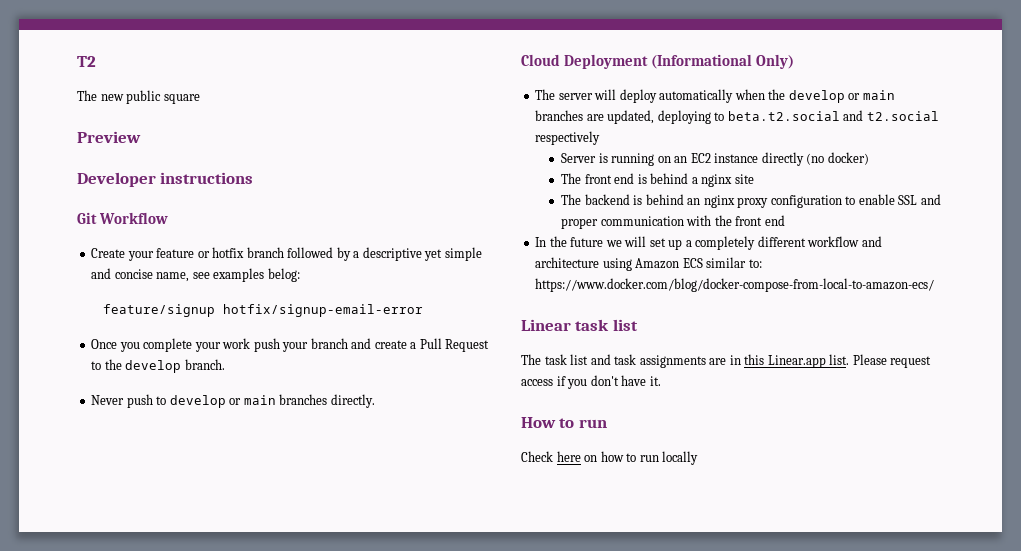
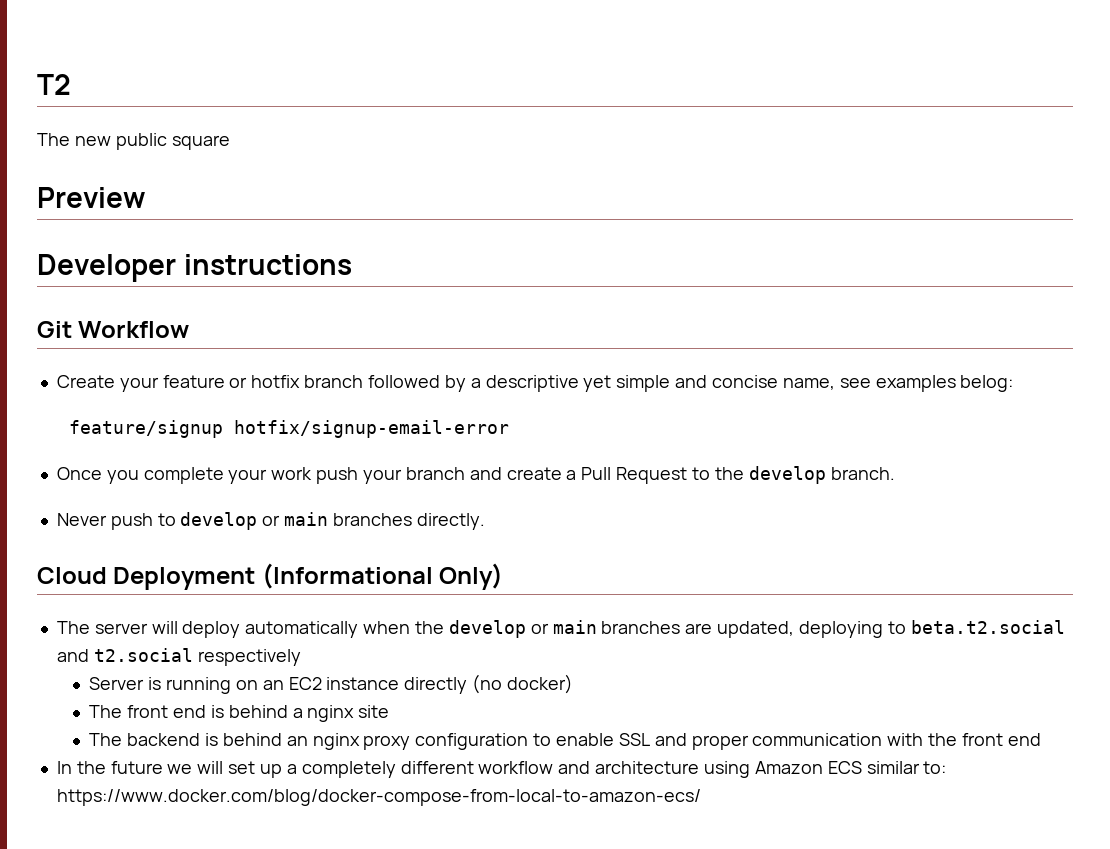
[521,319,638,331] [521,354,932,368] [521,375,661,389] [521,417,607,428] [521,451,699,465] // Linear task list // The task list and task assignments are in this Linear.app list. Please request access if you don't have it. // How to run // Check here on how to run locally -> (701, 797) none

